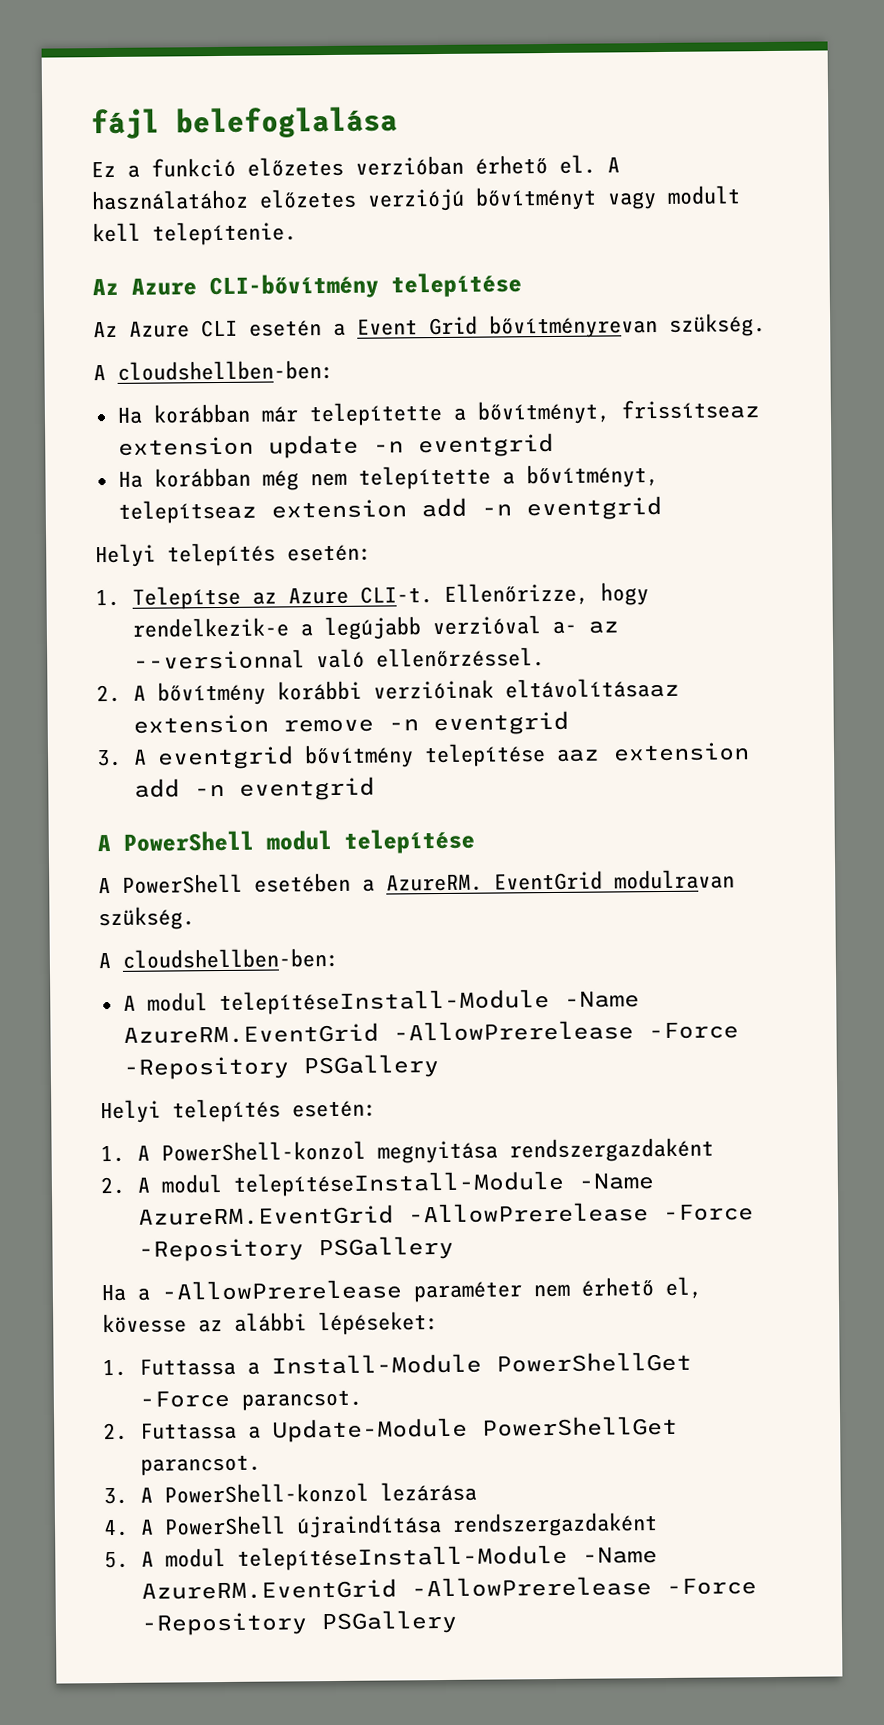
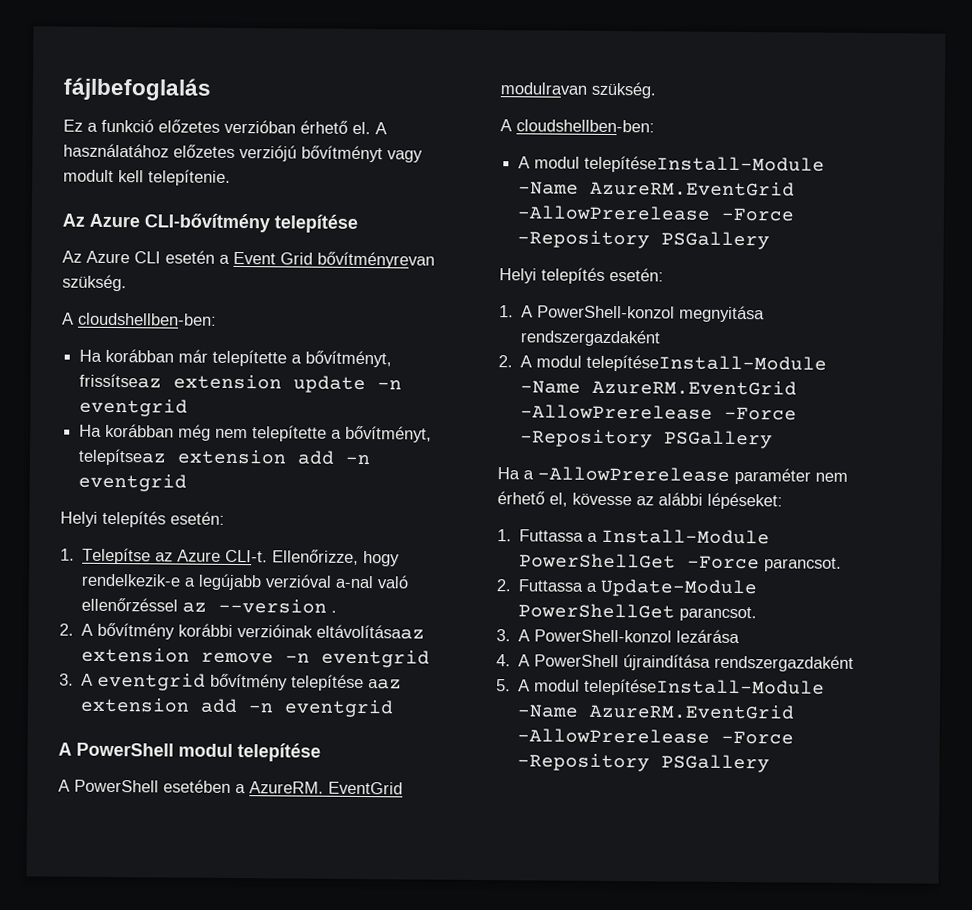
[91,106,398,140] fájl belefoglalása -> [63,77,212,101] fájlbefoglalás
[551,620,619,634] [132,647,545,670] a- az --versionnal való ellenőrzéssel. -> [335,575,410,589] [81,597,338,614] a-nal való ellenőrzéssel az --version .

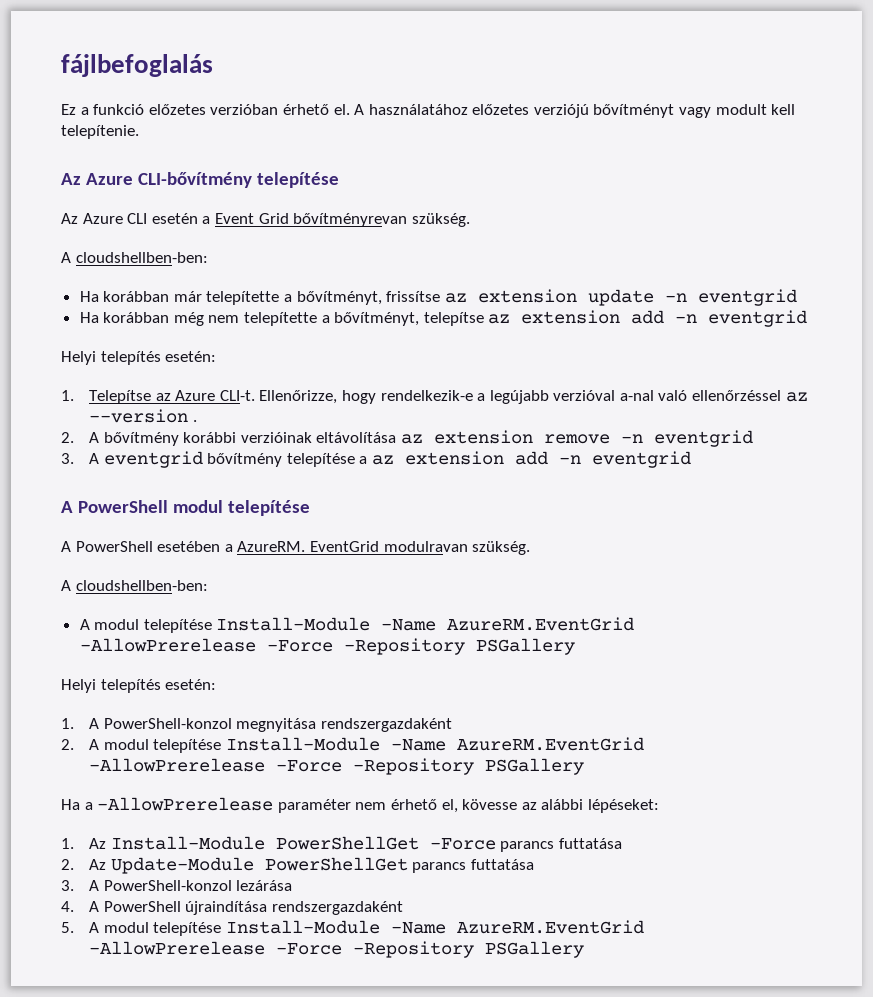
[79,373,163,389] frissítseaz -> [386,291,467,303] frissítse az
[78,448,168,466] telepítseaz -> [423,312,511,326] telepítse az
[316,624,426,640] eltávolításaaz -> [316,432,423,444] eltávolítása az
[368,679,403,690] aaz -> [359,455,394,465] a az
[584,155,826,174] telepítéseInstall-Module -> [143,617,371,633] telepítése Install-Module
[586,354,828,373] telepítéseInstall-Module -> [153,737,380,753] telepítése Install-Module
[519,529,599,542] Futtassa a -> [88,838,106,849] Az
[764,557,843,572] [496,578,759,598] [518,603,758,622] parancsot. // 2. Futtassa a Update-Module PowerShellGet parancsot. -> [500,838,622,852] [61,857,534,874] parancs futtatása // 2. Az Update-Module PowerShellGet parancs futtatása
[584,678,826,697] telepítéseInstall-Module -> [153,920,380,936] telepítése Install-Module

